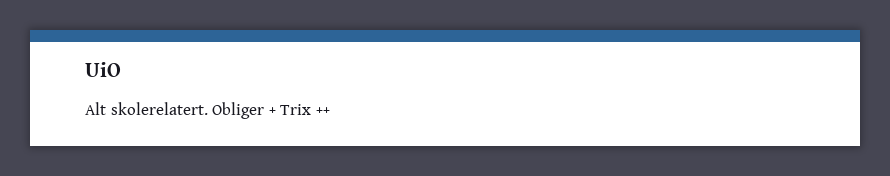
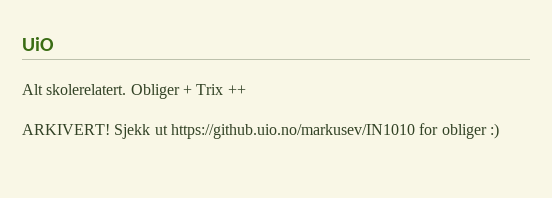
(330, 111) none -> [22,123,499,139] // ARKIVERT! Sjekk ut https://github.uio.no/markusev/IN1010 for obliger :)

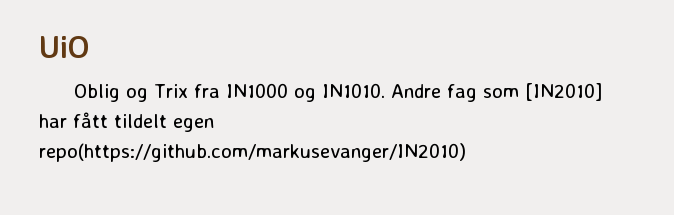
[22,84,246,99] [22,123,499,139] Alt skolerelatert. Obliger + Trix ++ // ARKIVERT! Sjekk ut https://github.uio.no/markusev/IN1010 for obliger :) -> [74,83,604,102] [39,112,214,132] [39,143,466,162] Oblig og Trix fra IN1000 og IN1010. Andre fag som [IN2010] har fått tildelt egen repo(https://github.com/markusevanger/IN2010)

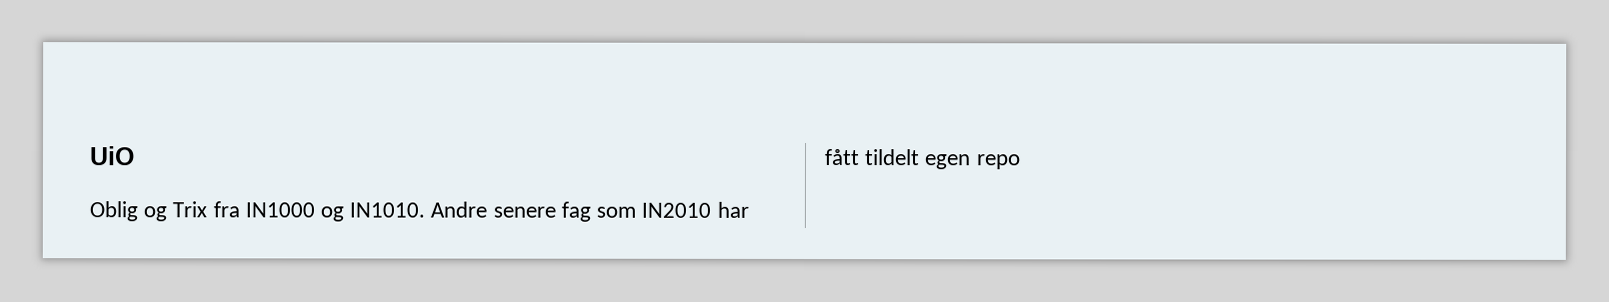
(442, 91) none -> [492,206,556,218] senere
[525,83,604,101] [IN2010] -> [641,202,712,218] IN2010
[39,143,466,162] repo(https://github.com/markusevanger/IN2010) -> [975,154,1020,170] repo

